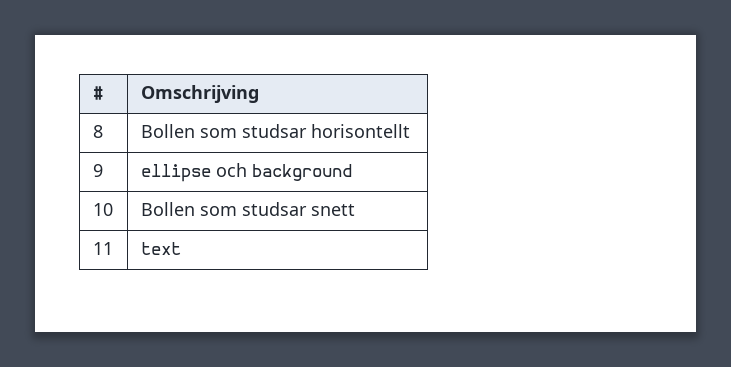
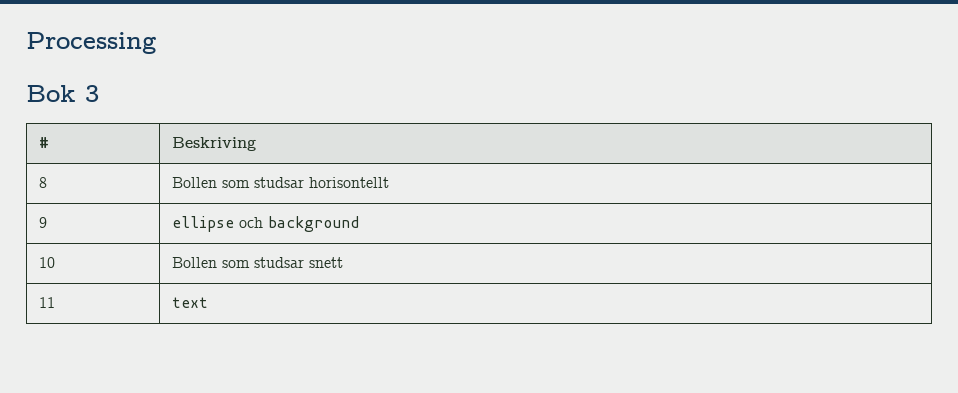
(92, 93) none -> [26,32,156,54] [26,85,99,102] Processing // Bok 3 //
[140,85,259,103] Omschrijving -> [171,137,256,151] Beskriving

